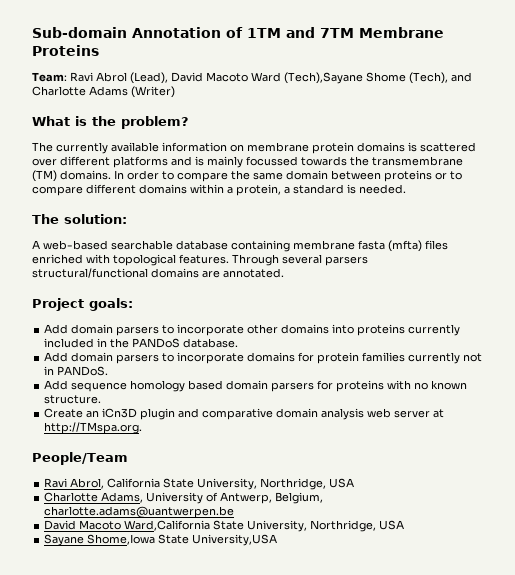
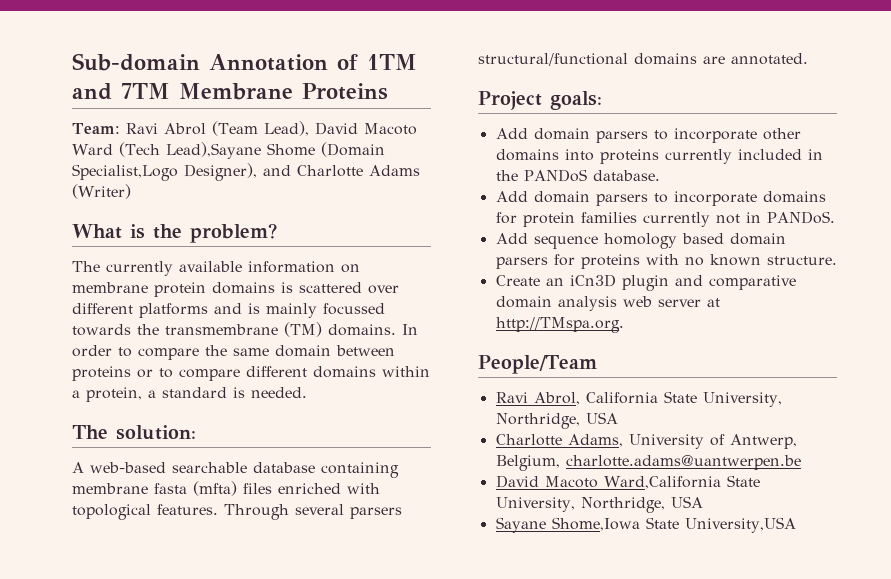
[130,72,168,84] (Lead), -> [211,121,309,136] (Team Lead),
[284,72,448,84] (Tech),Sayane Shome (Tech), -> [118,142,385,159] [72,163,257,181] (Tech Lead),Sayane Shome (Domain Specialist,Logo Designer),

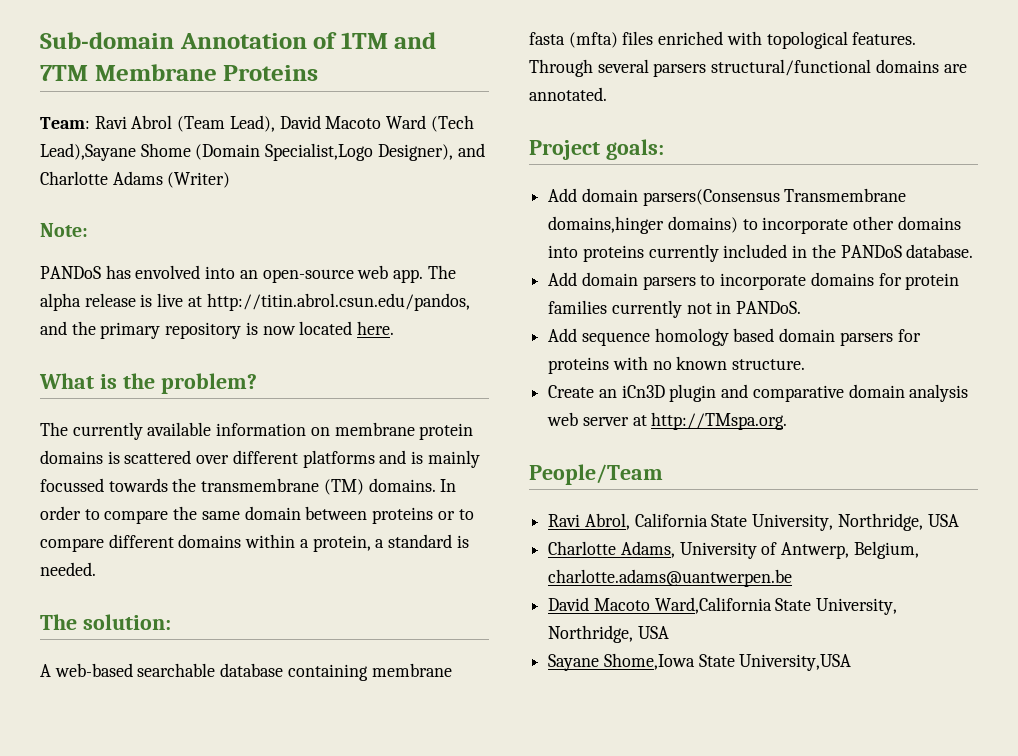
(131, 191) none -> [40,223,88,237] [40,265,456,283] [40,293,470,311] [40,321,395,339] // Note: // PANDoS has envolved into an open-source web app. The alpha release is live at http://titin.abrol.csun.edu/pandos, and the primary repository is now located here.
[595,131,648,143] parsers -> [642,188,907,206] [548,216,738,234] parsers(Consensus Transmembrane domains,hinger domains)

